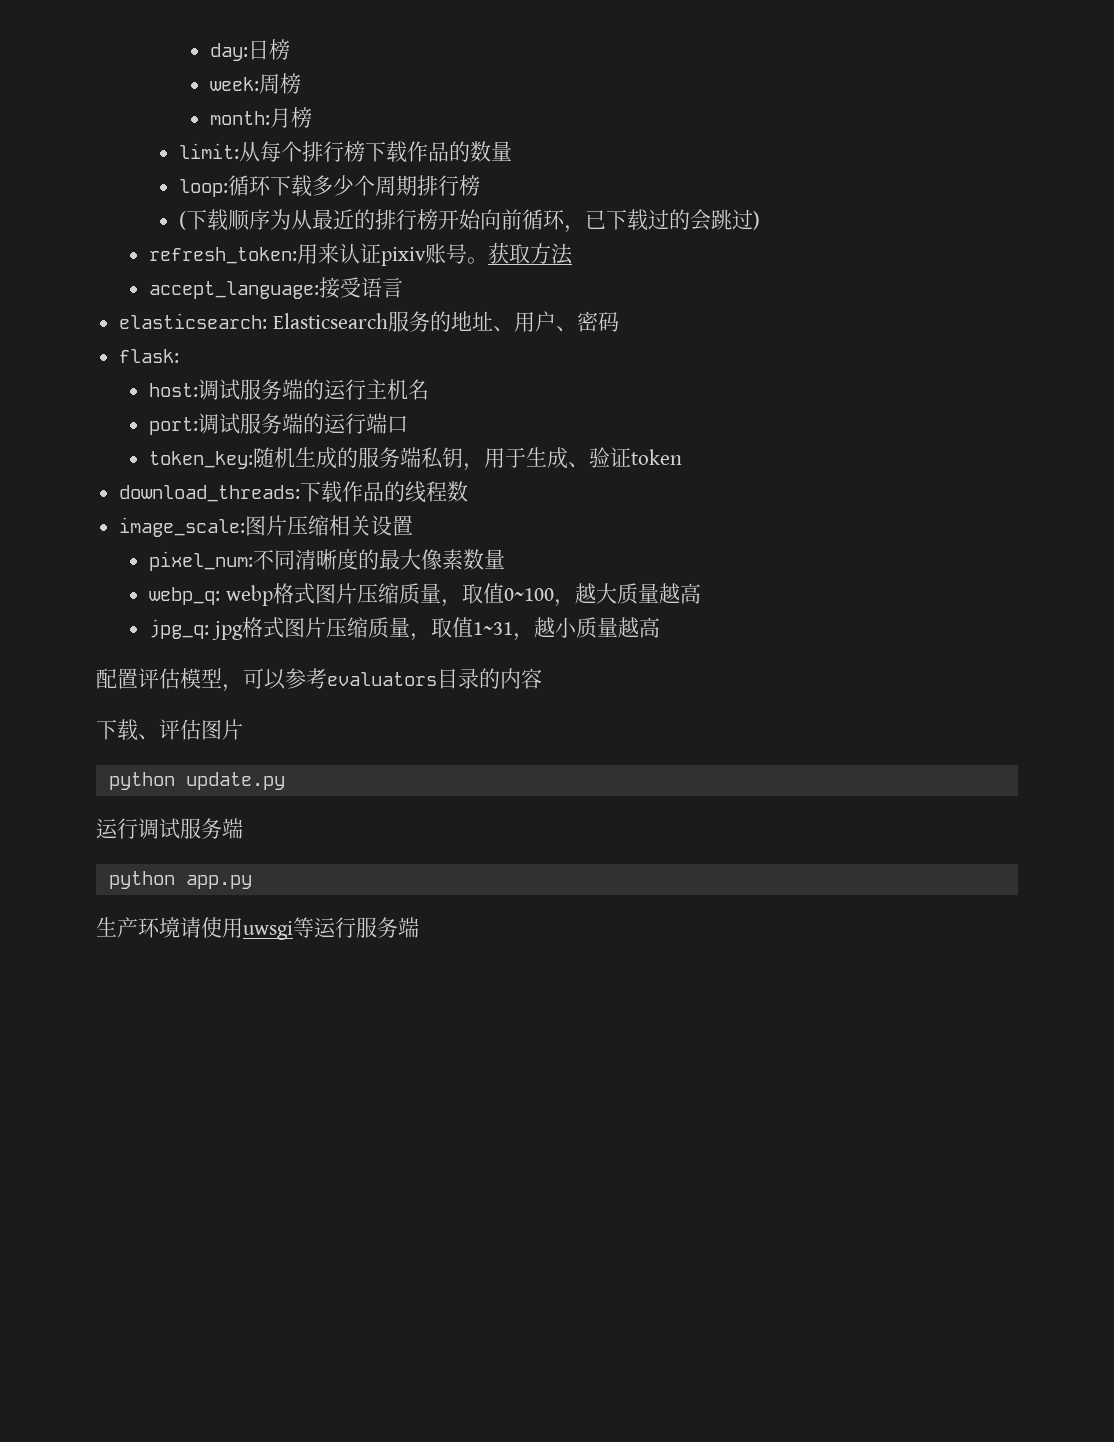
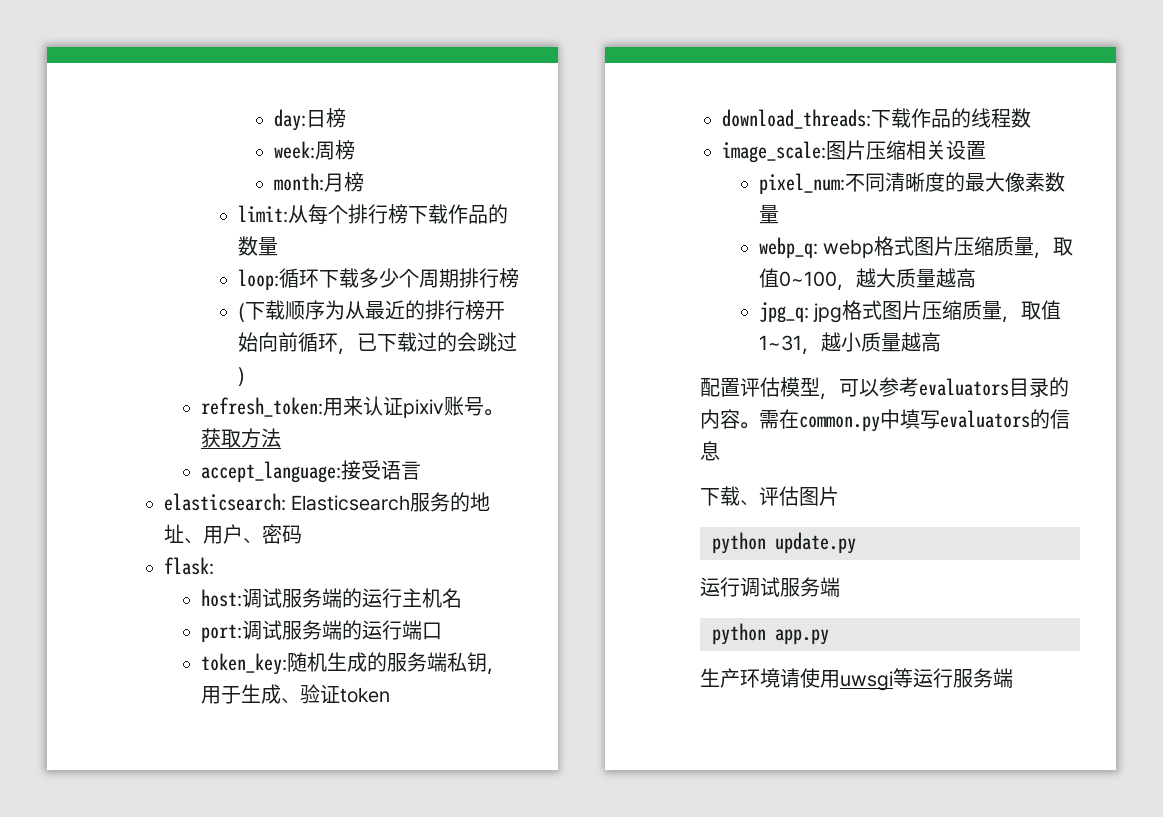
(542, 678) none -> [740,409,1070,432] [700,441,720,461] 。需在common.py中填写evaluators的信息

